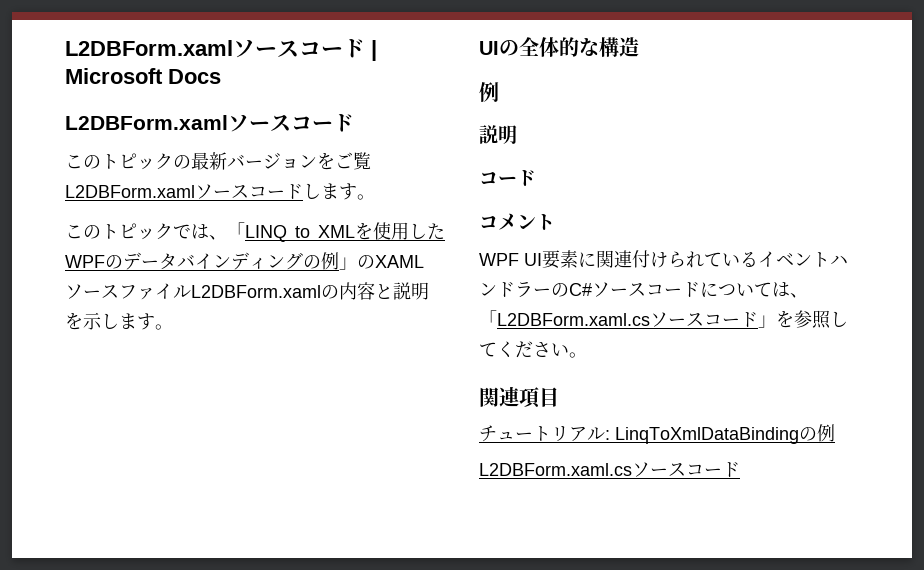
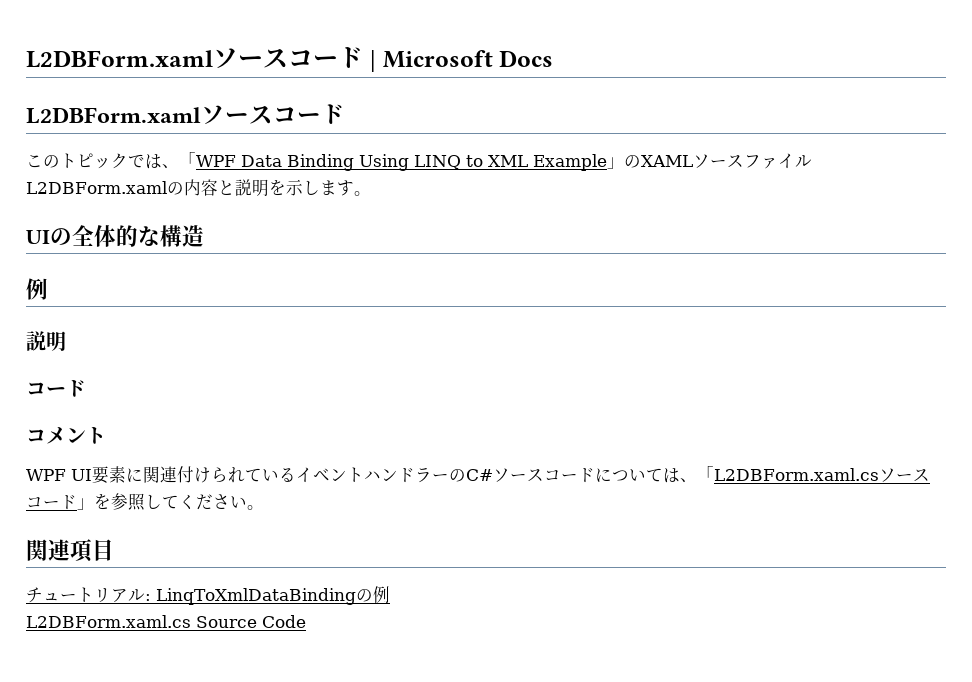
[65,152,371,170] [65,183,375,200] // このトピックの最新バージョンをご覧L2DBForm.xamlソースコードします。 -> (345, 114) none
[245,222,445,242] [65,252,339,270] LINQ to XMLを使用したWPFのデータバインディングの例 -> [196,154,607,171] WPF Data Binding Using LINQ to XML Example
[632,462,740,478] ソースコード -> [195,615,306,628] Source Code

